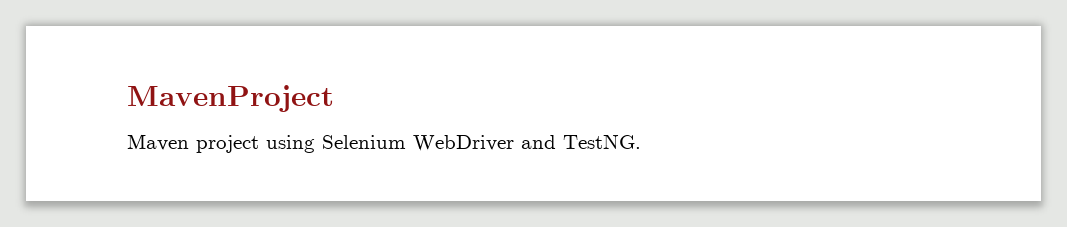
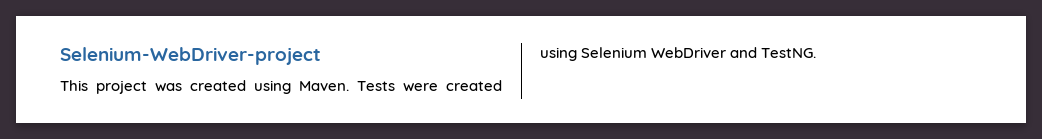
[127,85,334,112] [127,134,259,153] MavenProject // Maven project -> [60,47,321,65] [60,80,502,94] Selenium-WebDriver-project // This project was created using Maven. Tests were created

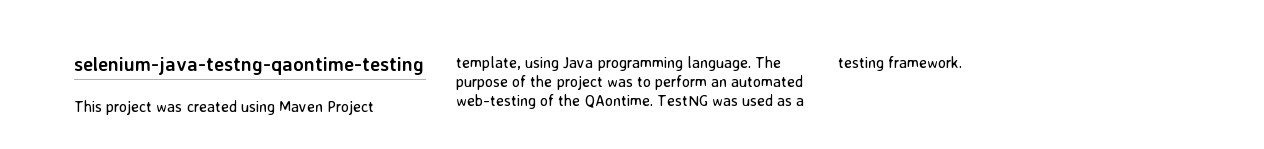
[60,47,321,65] Selenium-WebDriver-project -> [74,57,424,75] selenium-java-testng-qaontime-testing
[299,80,502,92] [540,47,817,61] Maven. Tests were created using Selenium WebDriver and TestNG. -> [278,100,375,115] [456,56,781,71] [456,75,804,90] [456,94,805,109] [838,56,963,71] Maven Project template, using Java programming language. The purpose of the project was to perform an automated web-testing of the QAontime. TestNG was used as a testing framework.

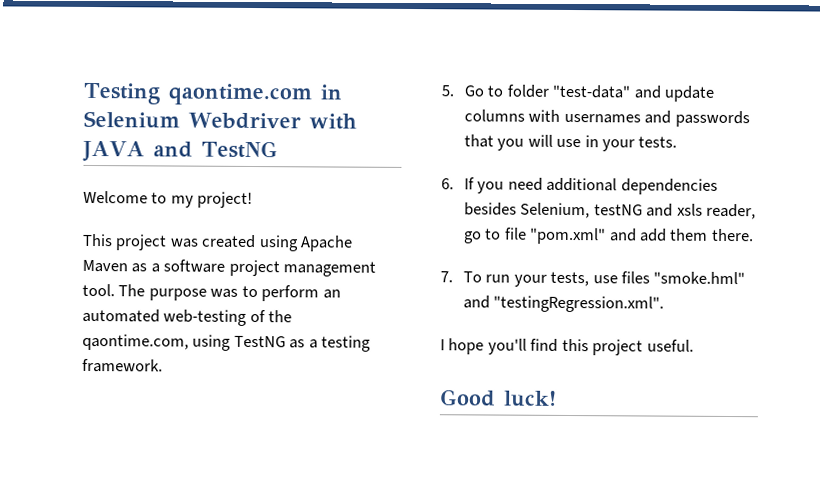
[74,57,424,75] selenium-java-testng-qaontime-testing -> [83,82,342,106] [83,110,357,130] [82,140,278,162] [83,190,254,209] Testing qaontime.com in Selenium Webdriver with JAVA and TestNG // Welcome to my project!
[278,100,375,115] [456,56,781,71] [456,75,603,90] Maven Project template, using Java programming language. The purpose of the project -> [300,235,354,252] [82,259,377,277] [82,283,207,301] Apache Maven as a software project management tool. The purpose
[584,94,774,108] QAontime. TestNG was used -> [82,333,286,351] qaontime.com, using TestNG
(963, 62) none -> [441,84,715,102] [463,109,750,128] [463,134,678,152] [441,177,718,195] [463,202,757,220] [462,227,754,245] [440,271,746,287] [462,295,665,313] [440,338,694,356] [439,389,557,407] // 5. Go to folder "test-data" and update columns with usernames and passwords that you will use in your tests. // 6. If you need additional dependencies besides Selenium, testNG and xsls reader, go to file "pom.xml" and add them there. // 7. To run your tests, use files "smoke.hml" and "testingRegression.xml". // I hope you'll find this project useful. // Good luck!

